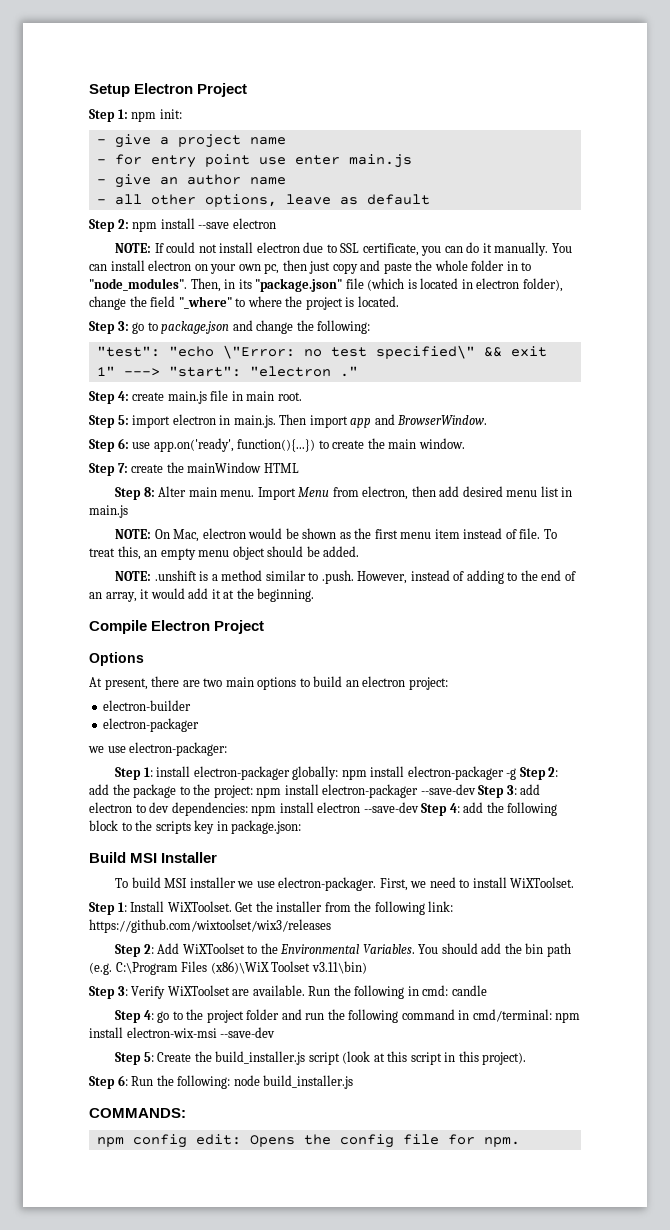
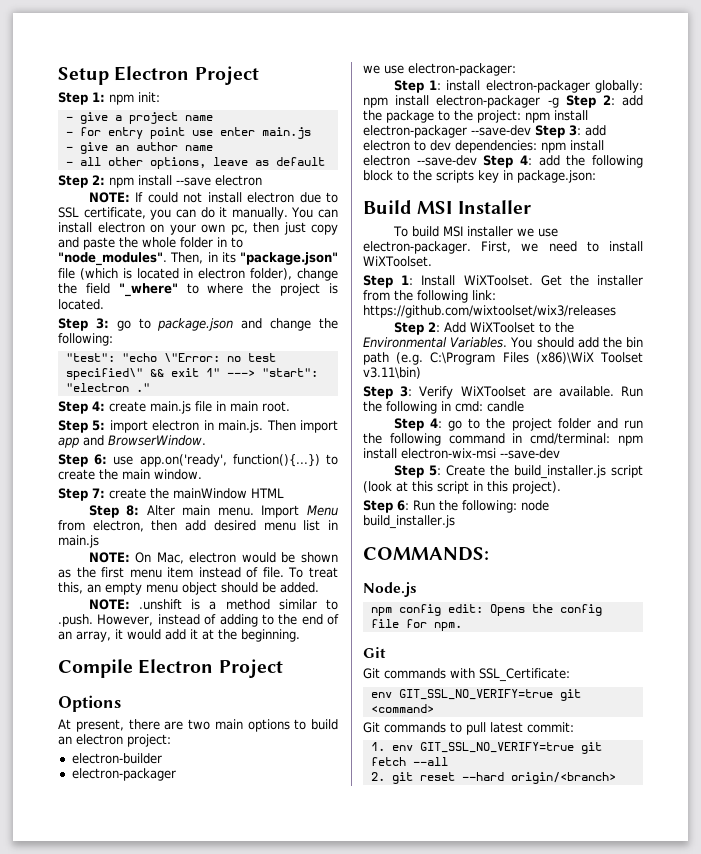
(186, 1113) none -> [363,582,417,597] // Node.js
(520, 1142) none -> [363,647,386,658] [363,668,570,682] [370,689,581,701] [370,704,434,713] [363,722,574,735] [370,742,602,754] [370,757,448,766] [370,772,616,784] // Git // Git commands with SSL_Certificate: // env GIT_SSL_NO_VERIFY=true git <command> // Git commands to pull latest commit: // 1. env GIT_SSL_NO_VERIFY=true git fetch --all // 2. git reset --hard origin/<branch>

